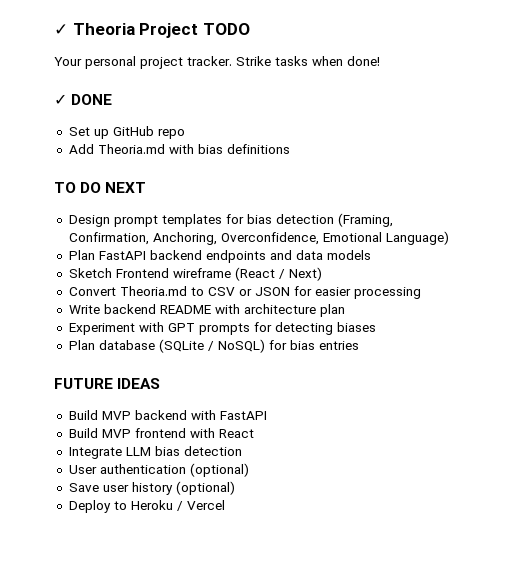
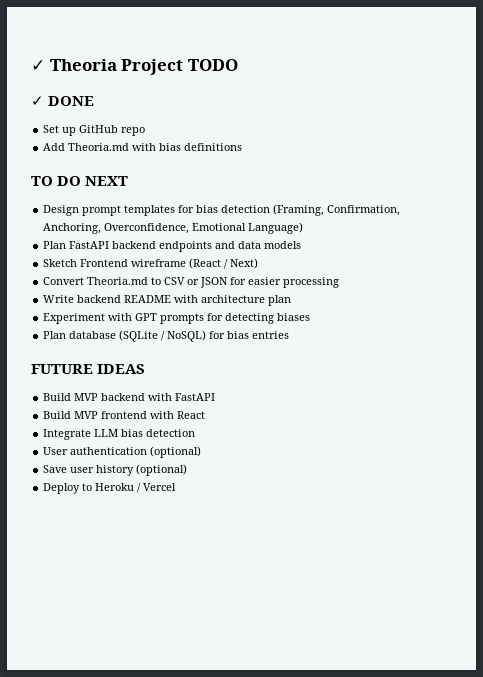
[54,56,380,69] // Your personal project tracker. Strike tasks when done! -> (238, 65) none

